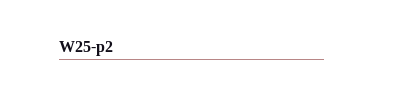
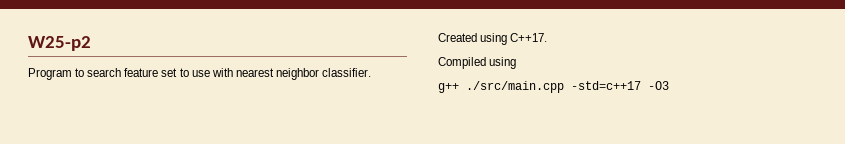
(113, 48) none -> [28,68,372,80] [438,33,548,45] [438,57,517,69] [438,81,669,93] // Program to search feature set to use with nearest neighbor classifier. Created using C++17. // Compiled using // g++ ./src/main.cpp -std=c++17 -O3

